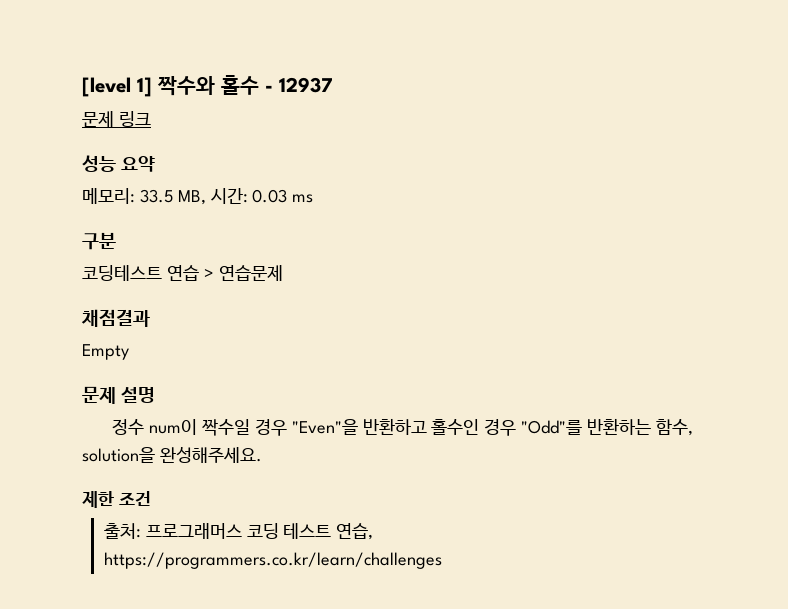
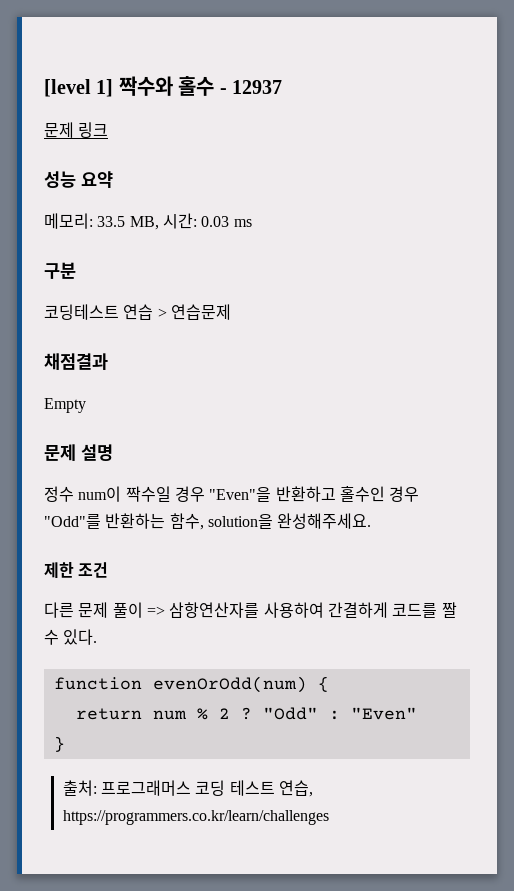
(151, 498) none -> [44,602,457,618] [44,629,98,645] [53,676,329,693] [75,707,417,720] [53,736,65,752] // 다른 문제 풀이 => 삼항연산자를 사용하여 간결하게 코드를 짤 수 있다. // function evenOrOdd(num) { // return num % 2 ? "Odd" : "Even" // }

